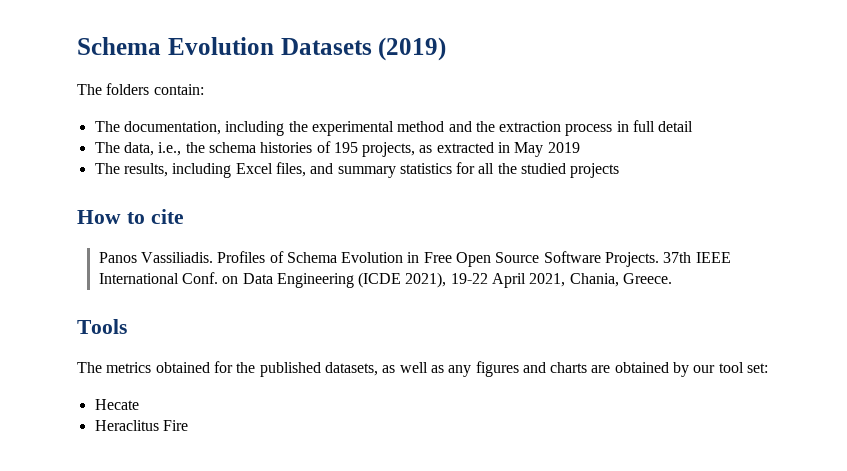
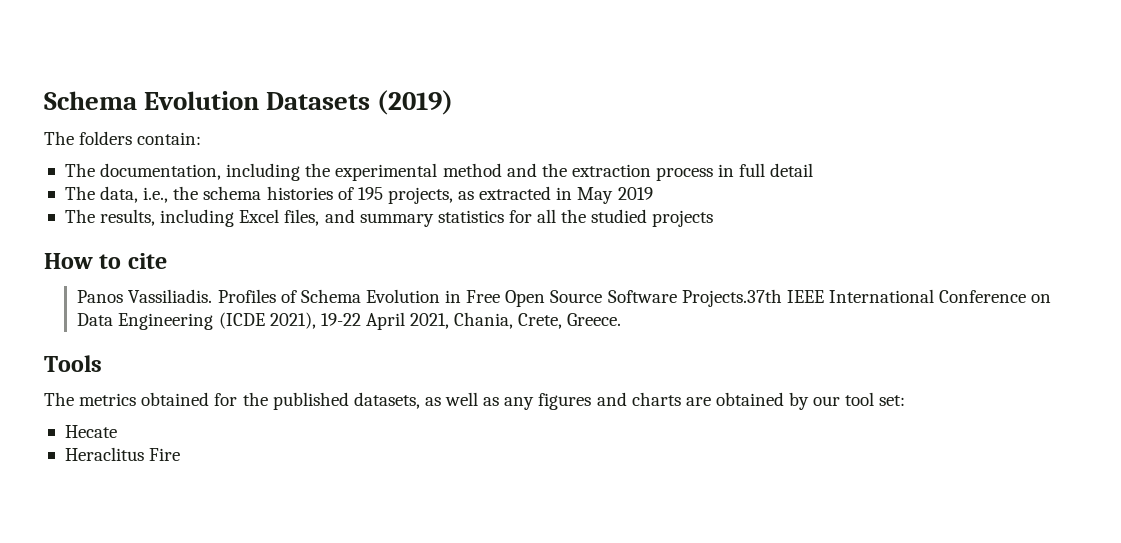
[605,252,692,267] Projects. 37th -> [681,289,782,307] Projects.37th
[181,272,218,284] Conf. -> [939,290,1027,303] Conference
(619, 280) none -> [518,313,563,329] Crete,

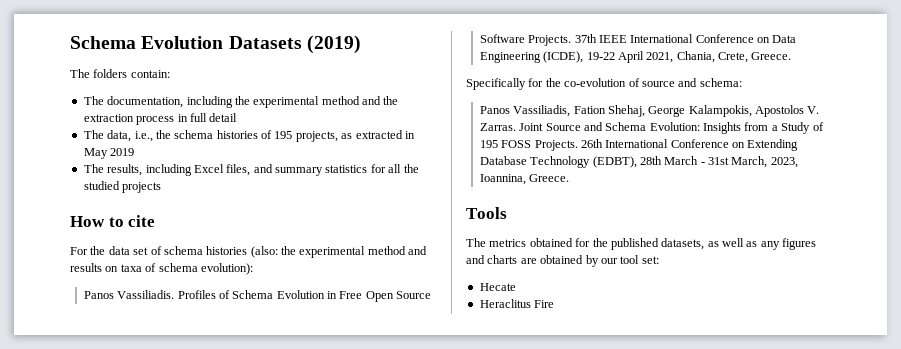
(167, 261) none -> [70,246,428,258] [70,263,253,275] // For the data set of schema histories (also: the experimental method and results on taxa of schema evolution):
[681,289,782,307] Projects.37th -> [528,34,597,46] Projects. 37th
[218,312,316,329] (ICDE 2021), -> [543,51,584,63] (ICDE),
(622, 319) none -> [466,78,742,90] [479,105,820,117] [479,122,824,134] [479,139,799,151] [479,156,798,168] [479,174,570,185] // Specifically for the co-evolution of source and schema: // Panos Vassiliadis, Fation Shehaj, George Kalampokis, Apostolos V. Zarras. Joint Source and Schema Evolution: Insights from a Study of 195 FOSS Projects. 26th International Conference on Extending Database Technology (EDBT), 28th March - 31st March, 2023, Ioannina, Greece.

